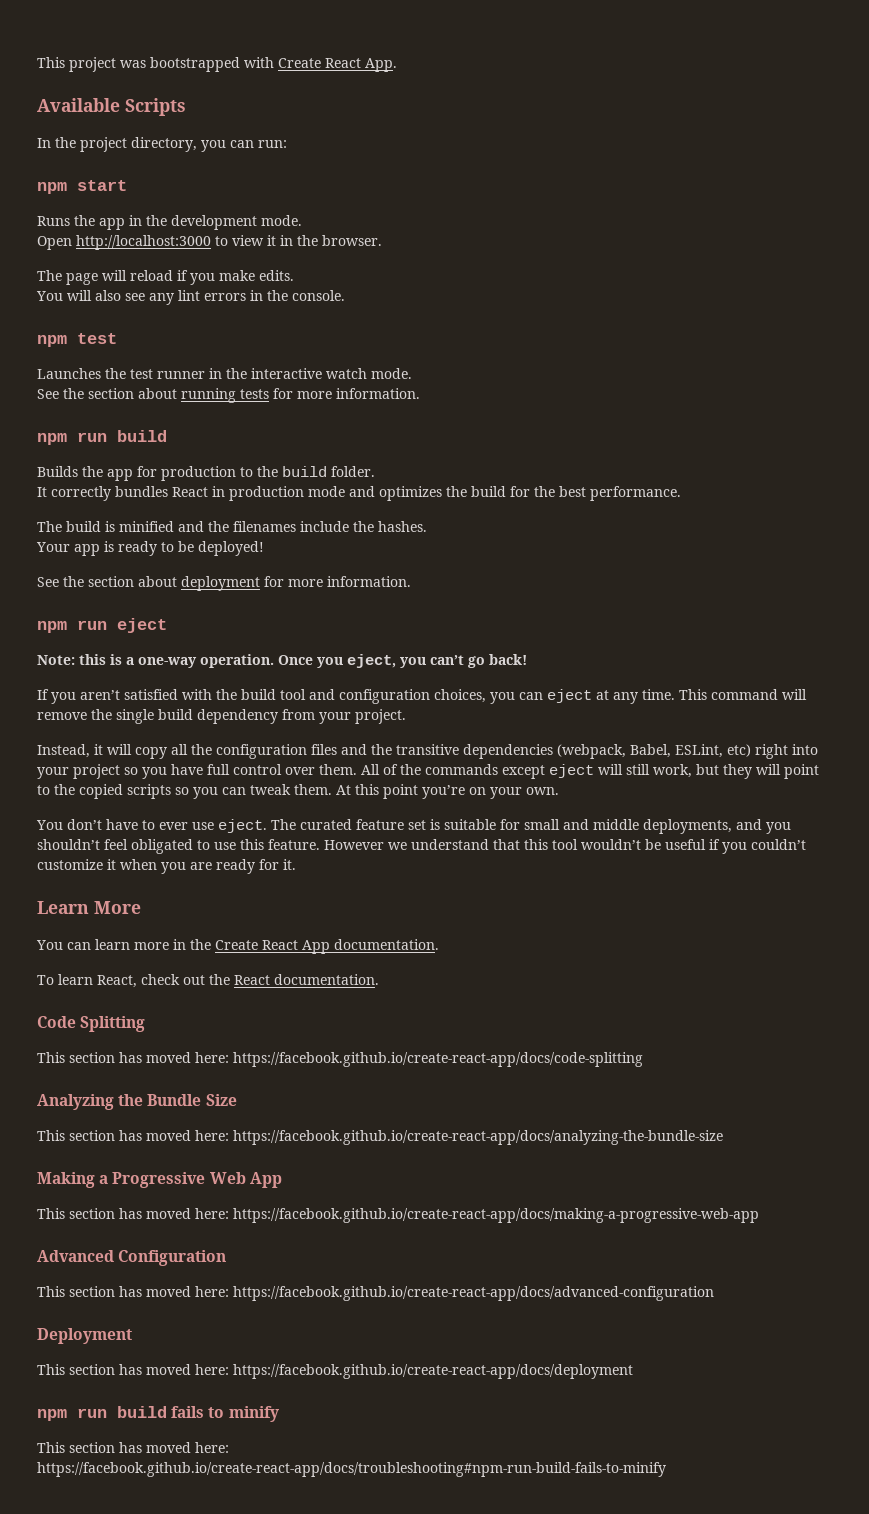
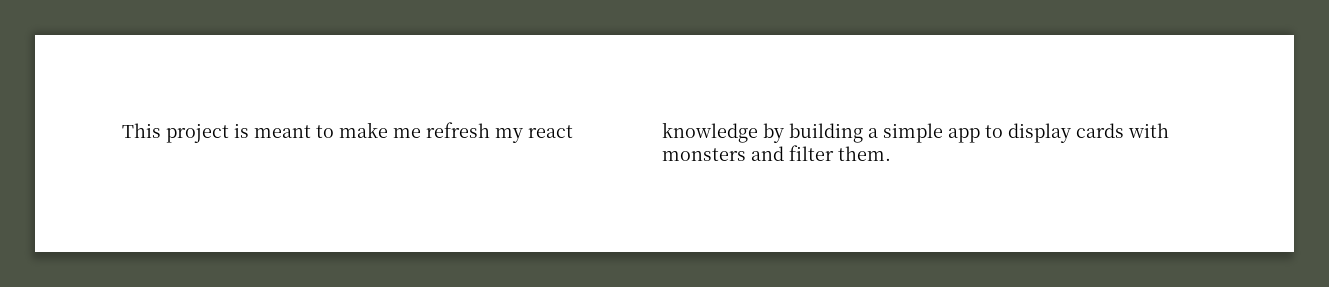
[120,57,397,72] [37,98,186,116] [37,137,287,152] [37,180,127,194] [37,215,302,230] [37,235,382,250] [37,270,294,285] [36,290,345,305] [37,333,117,347] [37,368,412,379] [37,388,420,403] [37,430,167,445] [37,466,375,481] [37,486,681,501] [37,521,427,532] [36,541,264,556] [37,576,411,591] [37,618,167,633] [37,654,527,668] [37,689,807,704] [37,709,406,724] [37,744,818,759] [37,764,819,779] [37,784,559,799] [36,819,791,834] [37,839,806,854] [37,859,296,874] [37,901,141,914] [36,939,439,954] [37,974,379,988] [37,1016,146,1032] [37,1052,643,1067] [37,1094,237,1110] [37,1130,723,1145] [37,1172,282,1188] [37,1208,759,1223] [37,1250,227,1266] [37,1286,714,1301] [37,1328,132,1344] [37,1364,633,1379] [37,1406,279,1422] [37,1442,229,1453] [37,1462,666,1477] was bootstrapped with Create React App. // Available Scripts // In the project directory, you can run: // npm start // Runs the app in the development mode. // Open http://localhost:3000 to view it in the browser. // The page will reload if you make edits. // You will also see any lint errors in the console. // npm test // Launches the test runner in the interactive watch mode. // See the section about running tests for more information. // npm run build // Builds the app for production to the build folder. // It correctly bundles React in production mode and optimizes the build for the best performance. // The build is minified and the filenames include the hashes. // Your app is ready to be deployed! // See the section about deployment for more information. // npm run eject // Note: this is a one-way operation. Once you eject, you can’t go back! // If you aren’t satisfied with the build tool and configuration choices, you can eject at any time. This command will remove the single build dependency from your project. // Instead, it will copy all the configuration files and the transitive dependencies (webpack, Babel, ESLint, etc) right into your project so you have full control over them. All of the commands except eject will still work, but they will point to the copied scripts so you can tweak them. At this point you’re on your own. // You don’t have to ever use eject. The curated feature set is suitable for small and middle deployments, and you shouldn’t feel obligated to use this feature. However we understand that this tool wouldn’t be useful if you couldn’t customize it when you are ready for it. // Learn More // You can learn more in the Create React App documentation. // To learn React, check out the React documentation. // Code Splitting // This section has moved here: https://facebook.github.io/create-react-app/docs/code-splitting // Analyzing the Bundle Size // This section has moved here: https://facebook.github.io/create-react-app/docs/analyzing-the-bundle-size // Making a Progressive Web App // This section has moved here: https://facebook.github.io/create-react-app/docs/making-a-progressive-web-app // Advanced Configuration // This section has moved here: https://facebook.github.io/create-react-app/docs/advanced-configuration // Deployment // This section has moved here: https://facebook.github.io/create-react-app/docs/deployment // npm run build fails to minify // This section has moved here: https://facebook.github.io/create-react-app/docs/troubleshooting#npm-run-build-fails-to-minify -> [234,122,1169,143] [662,145,891,161] is meant to make me refresh my react knowledge by building a simple app to display cards with monsters and filter them.

